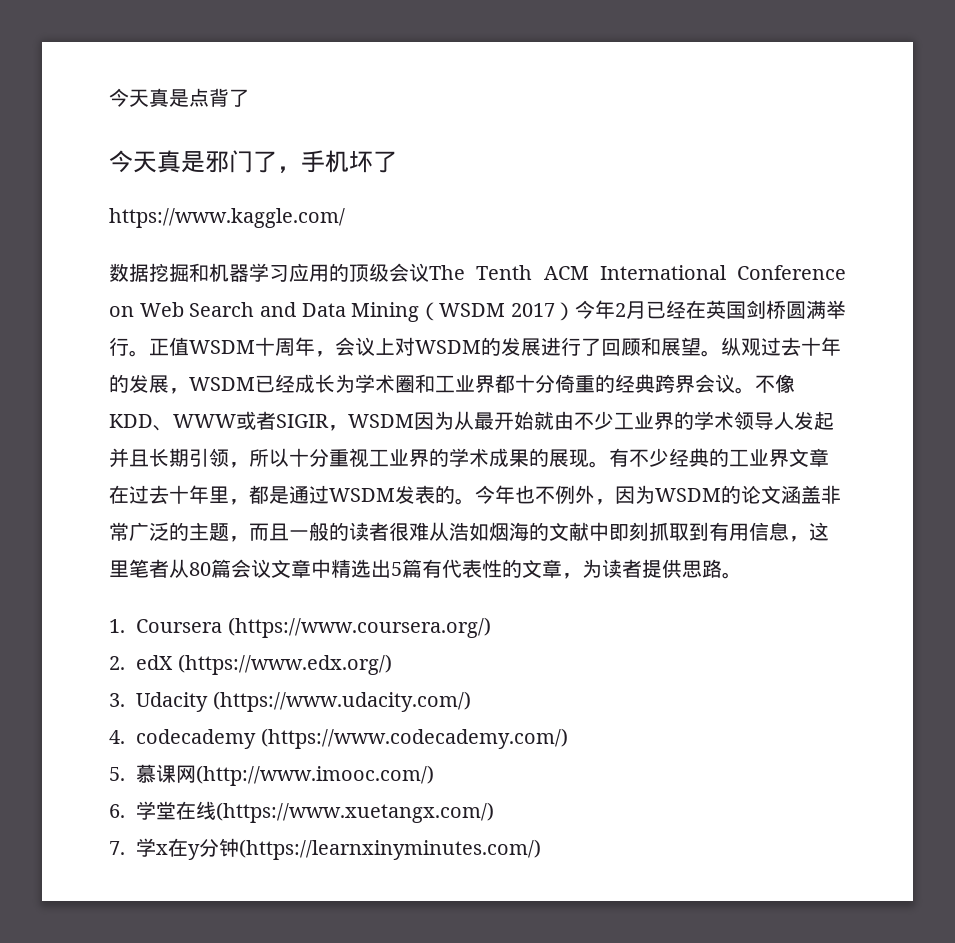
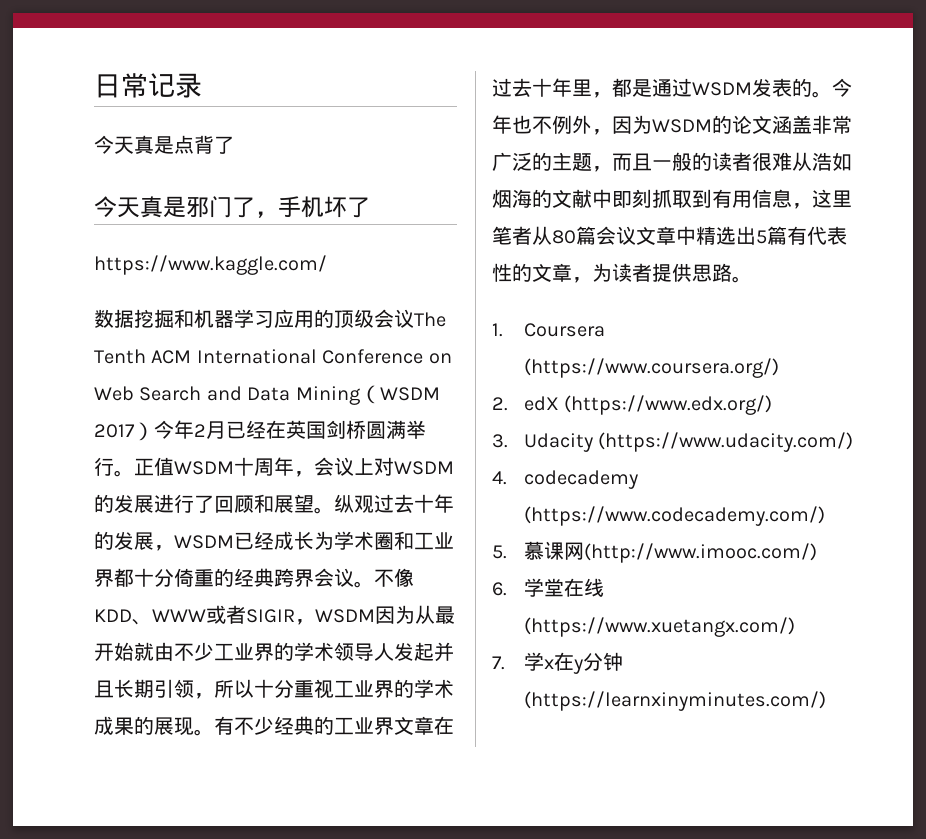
(109, 97) none -> [94,73,202,98] 日常记录 //

